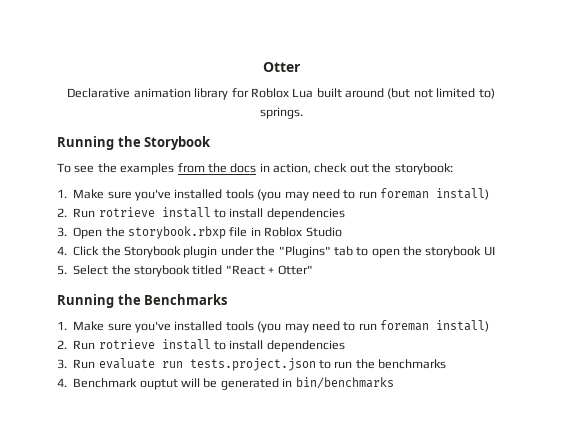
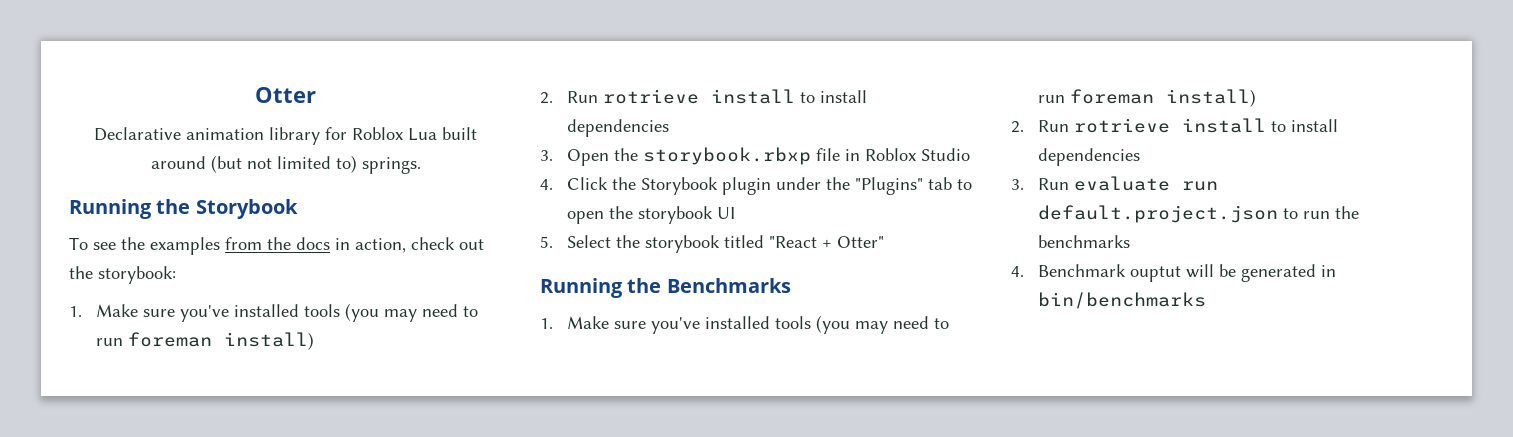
[189,358,316,371] tests.project.json -> [1037,205,1278,223] default.project.json

